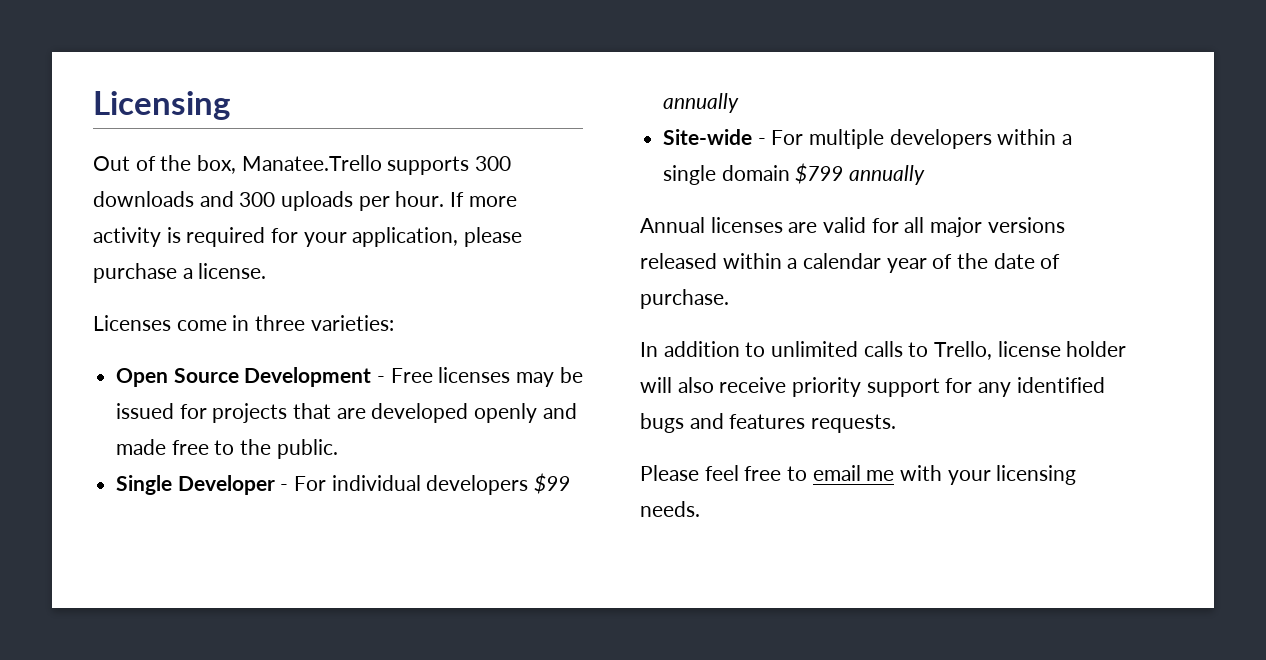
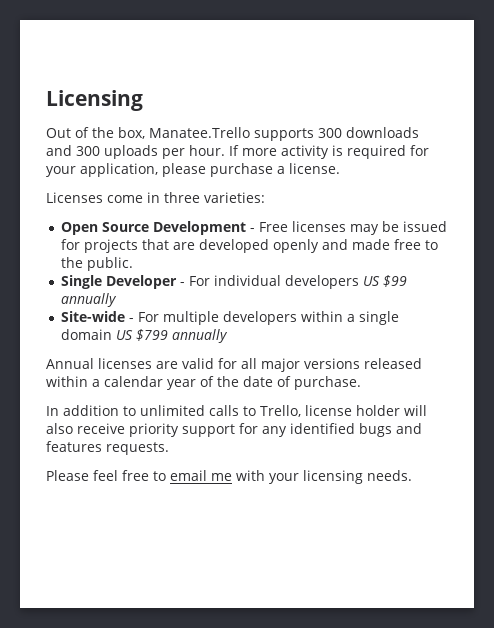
(529, 485) none -> [362,276,380,286] US
(790, 173) none -> [115,330,133,340] US

